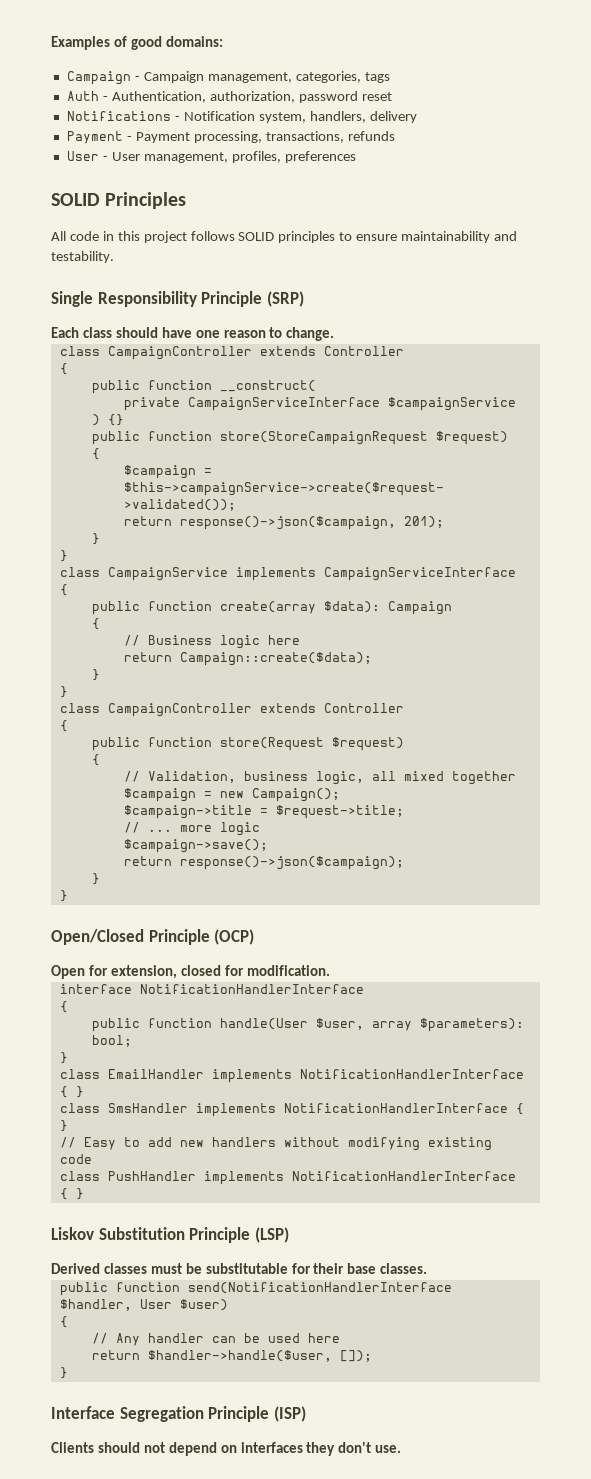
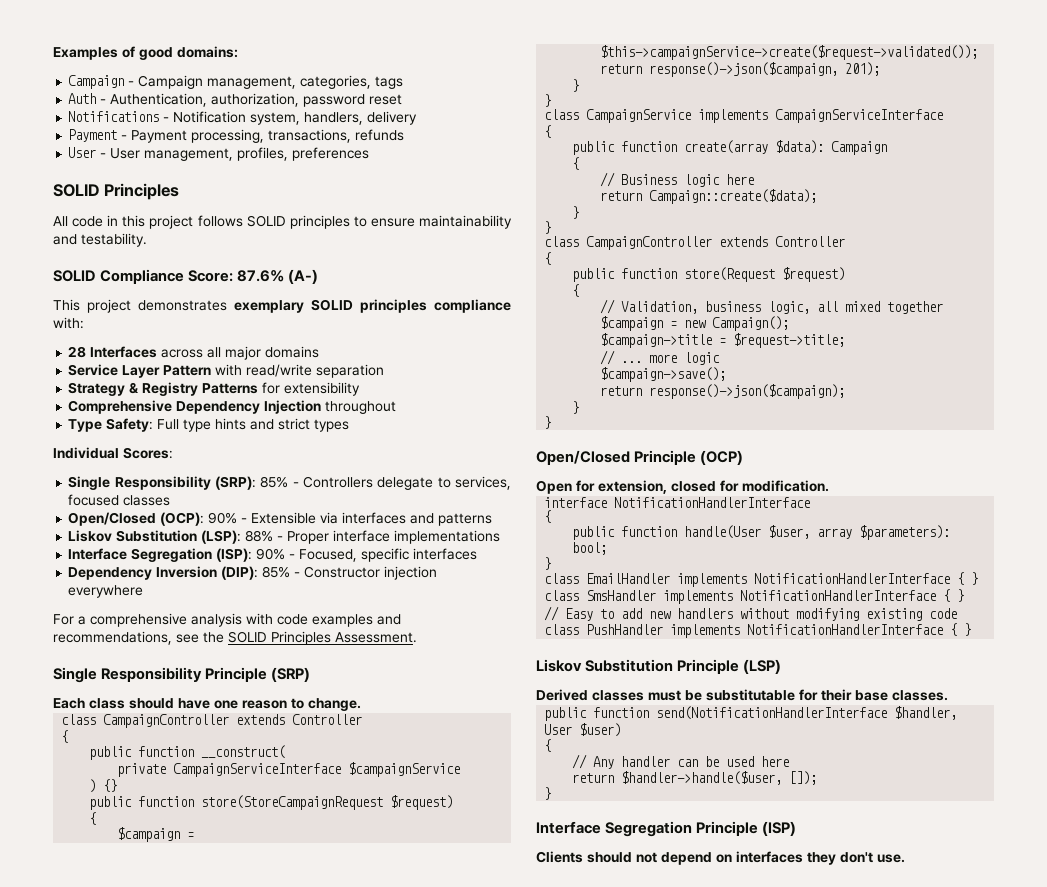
(114, 257) none -> [53,269,319,284] [53,299,511,313] [53,317,84,329] [68,346,320,360] [68,364,385,378] [68,382,361,396] [68,400,397,414] [68,418,350,432] [53,447,173,459] [68,476,511,490] [68,494,171,506] [68,512,493,526] [68,530,501,544] [68,548,478,562] [68,566,438,580] [68,585,144,598] [53,613,401,627] [53,631,417,645] // SOLID Compliance Score: 87.6% (A-) // This project demonstrates exemplary SOLID principles compliance with: // 28 Interfaces across all major domains // Service Layer Pattern with read/write separation // Strategy & Registry Patterns for extensibility // Comprehensive Dependency Injection throughout // Type Safety: Full type hints and strict types // Individual Scores: // Single Responsibility (SRP): 85% - Controllers delegate to services, focused classes // Open/Closed (OCP): 90% - Extensible via interfaces and patterns // Liskov Substitution (LSP): 88% - Proper interface implementations // Interface Segregation (ISP): 90% - Focused, specific interfaces // Dependency Inversion (DIP): 85% - Constructor injection everywhere // For a comprehensive analysis with code examples and recommendations, see the SOLID Principles Assessment.

